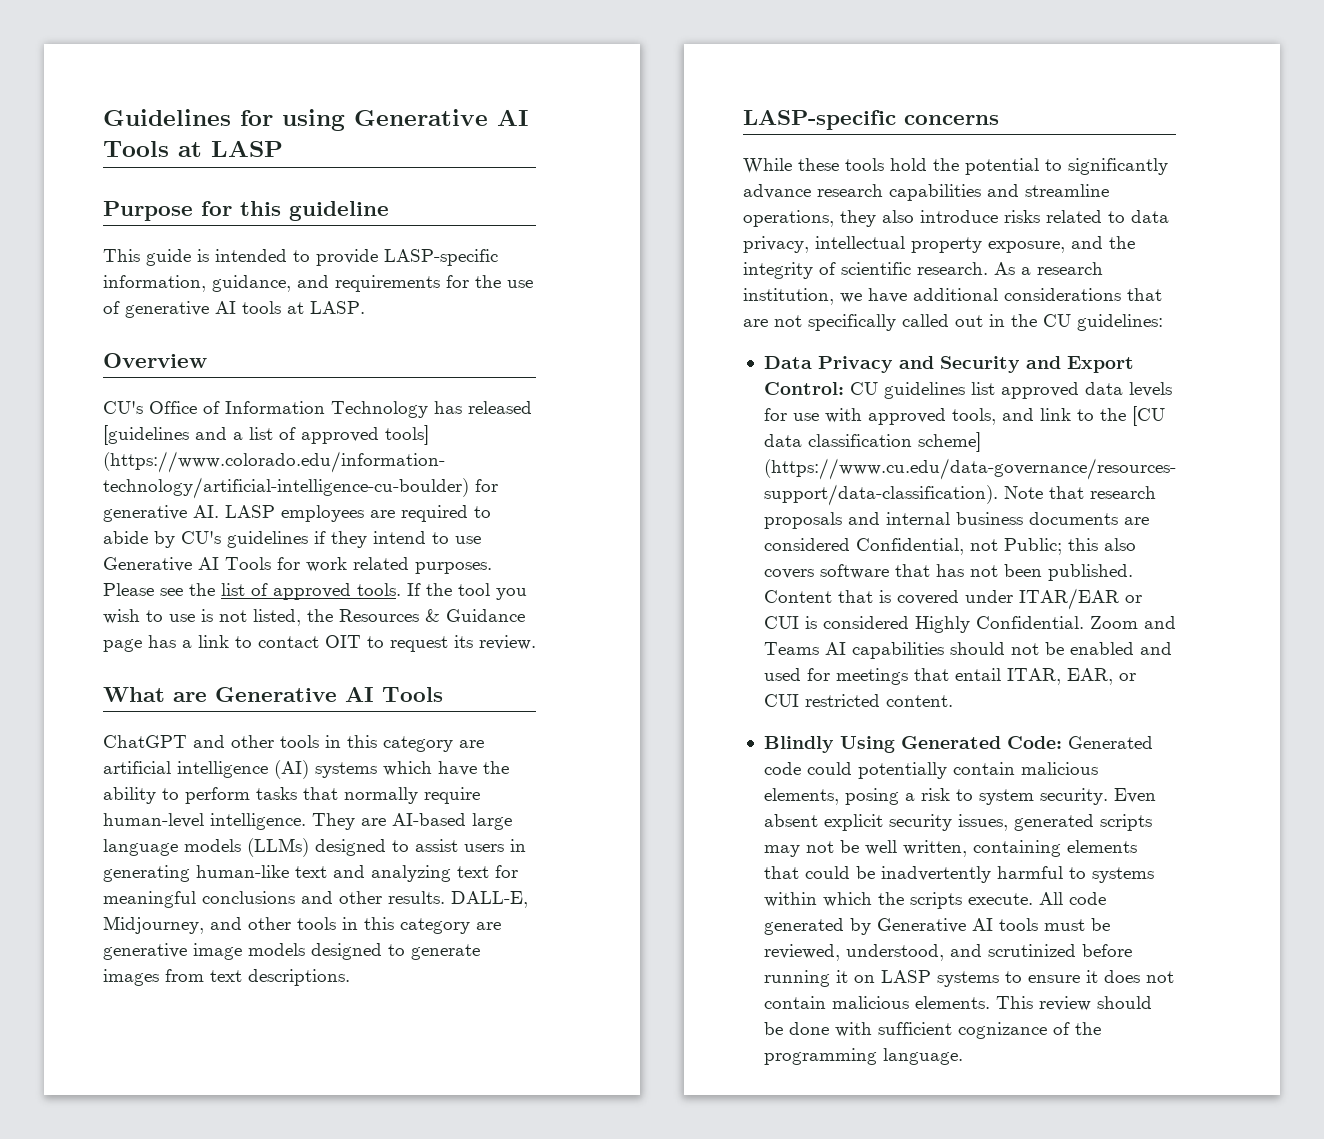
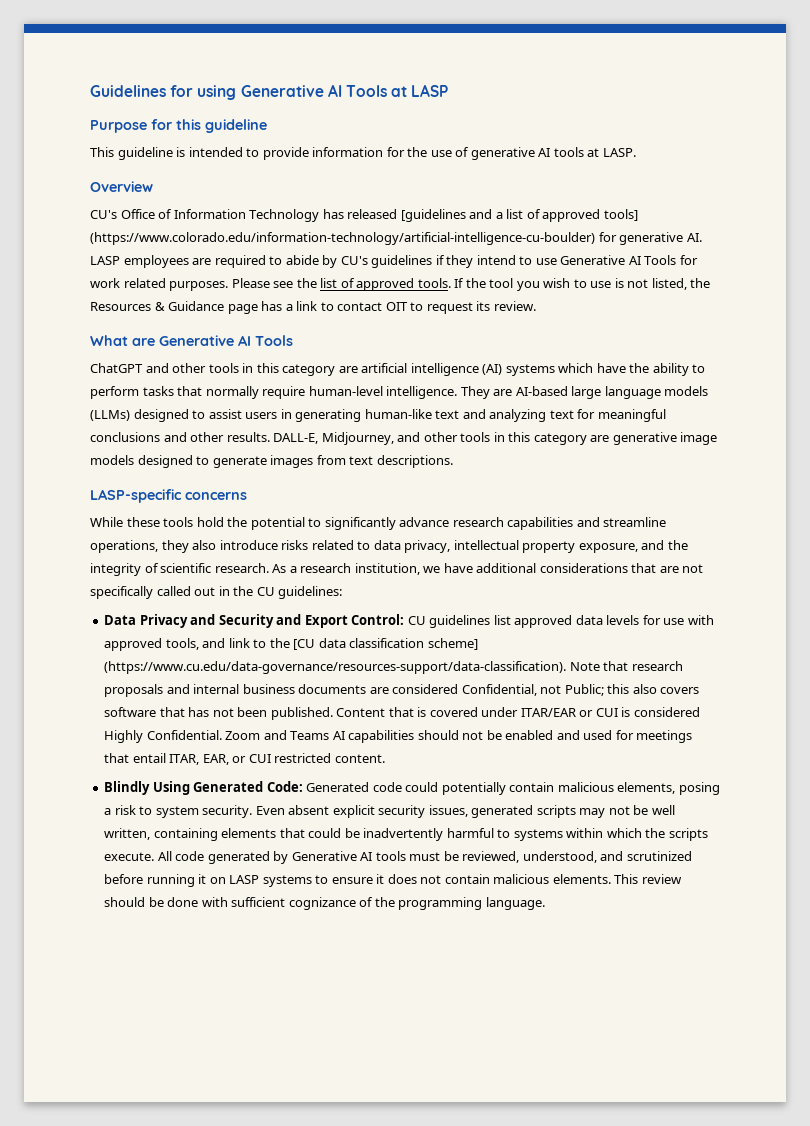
[146,249,191,266] guide -> [117,147,173,160] guideline
[384,249,498,266] [103,275,440,292] LASP-specific information, guidance, and requirements -> [312,147,384,157] information

